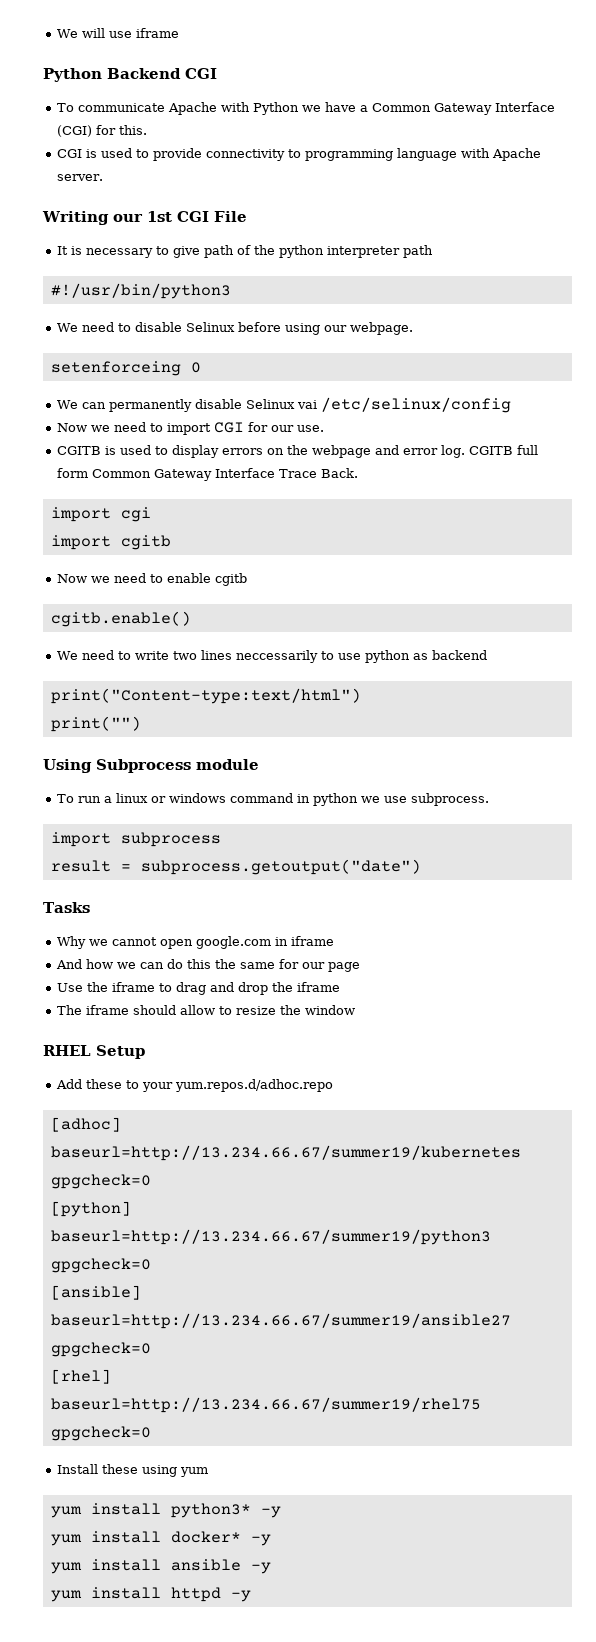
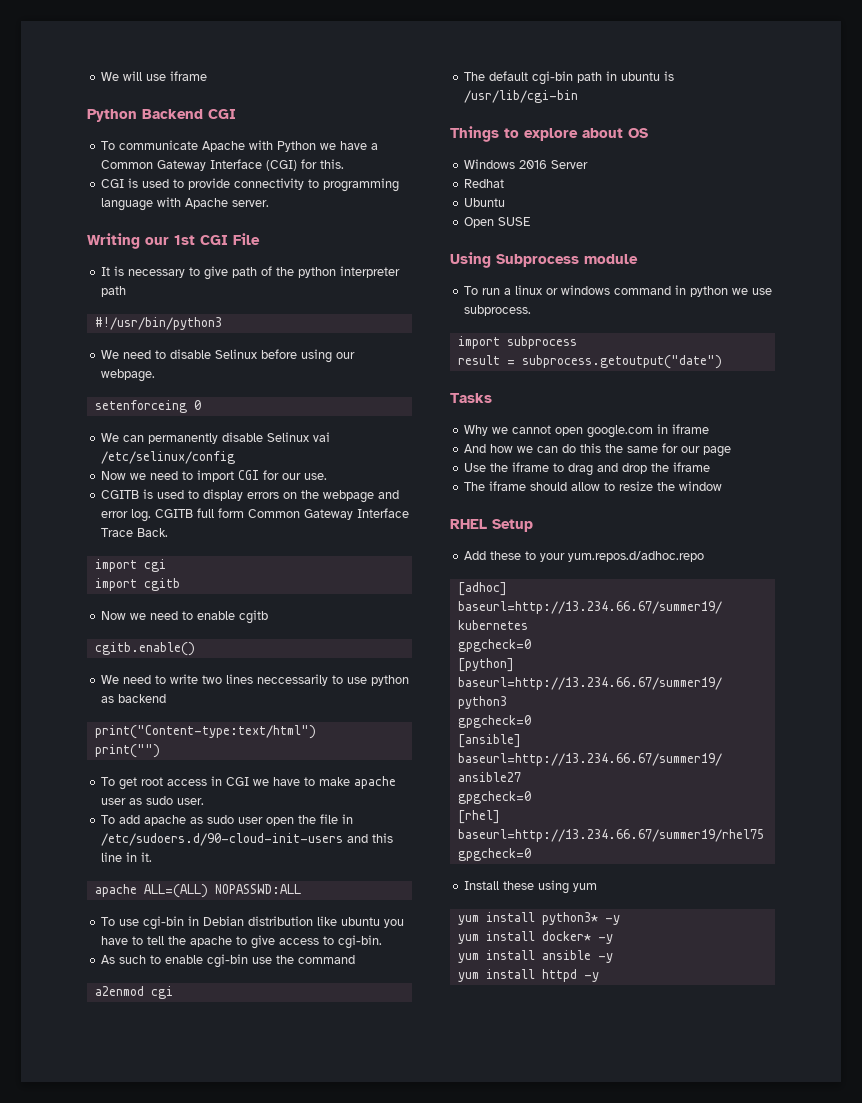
(141, 724) none -> [101,776,397,790] [101,796,205,805] [101,814,354,826] [101,833,394,846] [101,852,153,862] [94,884,301,898] [101,916,405,930] [101,935,383,949] [101,954,356,968] [94,986,173,999] [464,71,675,85] [464,90,579,103] [450,126,648,142] [464,159,589,169] [464,179,505,188] [464,198,506,207] [464,217,531,228] // To get root access in CGI we have to make apache user as sudo user. // To add apache as sudo user open the file in /etc/sudoers.d/90-cloud-init-users and this line in it. // apache ALL=(ALL) NOPASSWD:ALL // To use cgi-bin in Debian distribution like ubuntu you have to tell the apache to give access to cgi-bin. // As such to enable cgi-bin use the command // a2enmod cgi // The default cgi-bin path in ubuntu is /usr/lib/cgi-bin // Things to explore about OS // Windows 2016 Server // Redhat // Ubuntu // Open SUSE

